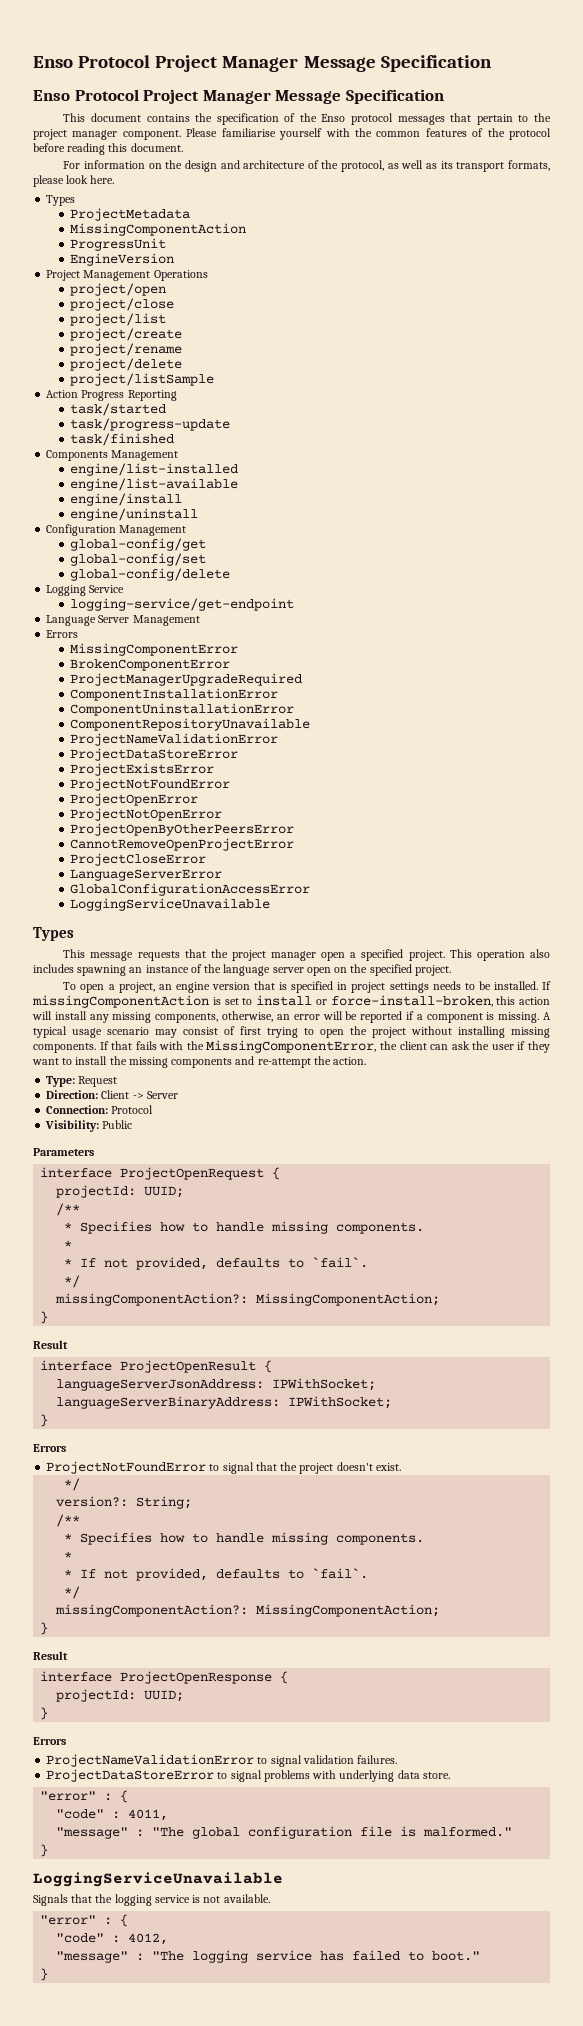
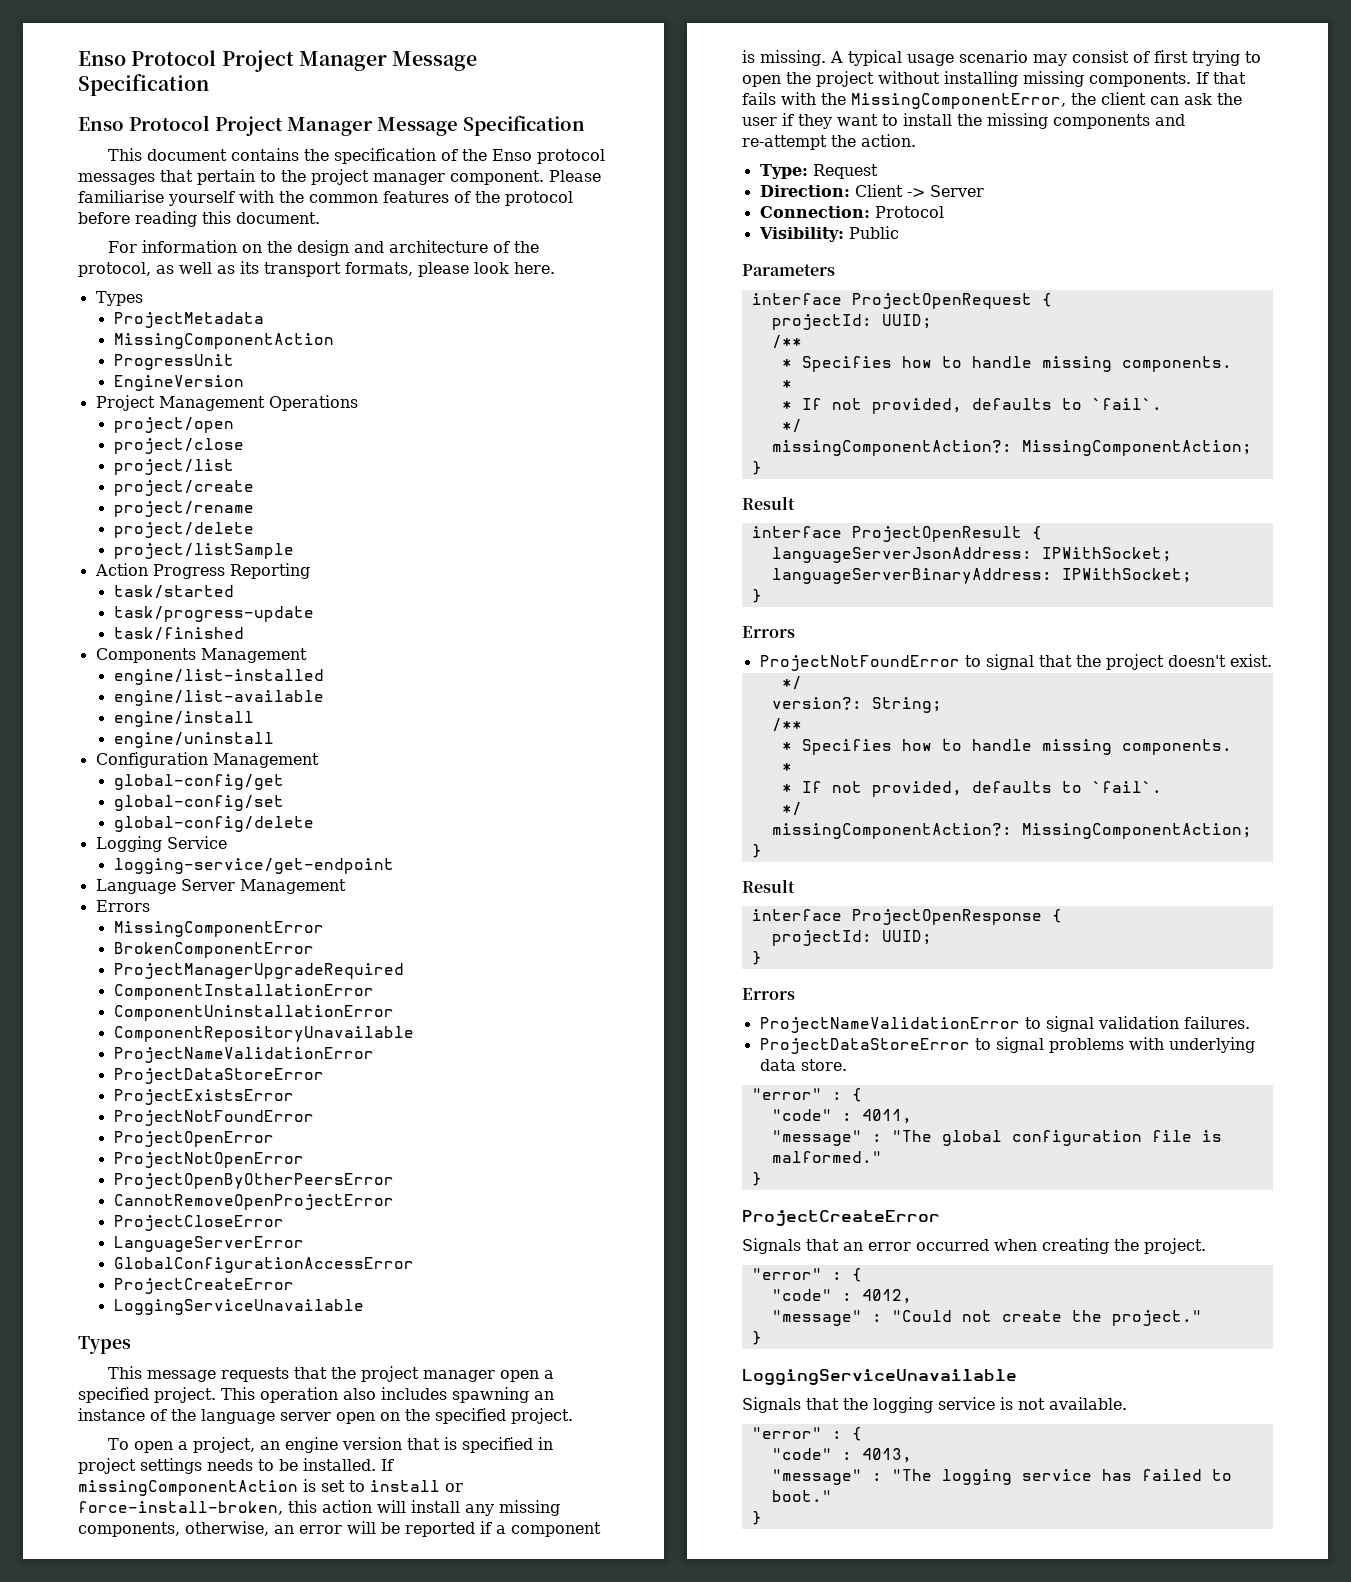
(311, 889) none -> [113,1278,294,1294] // ProjectCreateError
(49, 1850) none -> [742,1210,940,1226] [742,1238,1206,1254] [751,1268,862,1282] [771,1289,912,1304] [771,1310,1202,1326] [751,1331,762,1345] // ProjectCreateError // Signals that an error occurred when creating the project. // "error" : { // "code" : 4012, // "message" : "Could not create the project." // }
[128,1933,169,1945] 4012, -> [861,1448,912,1463] 4013,

